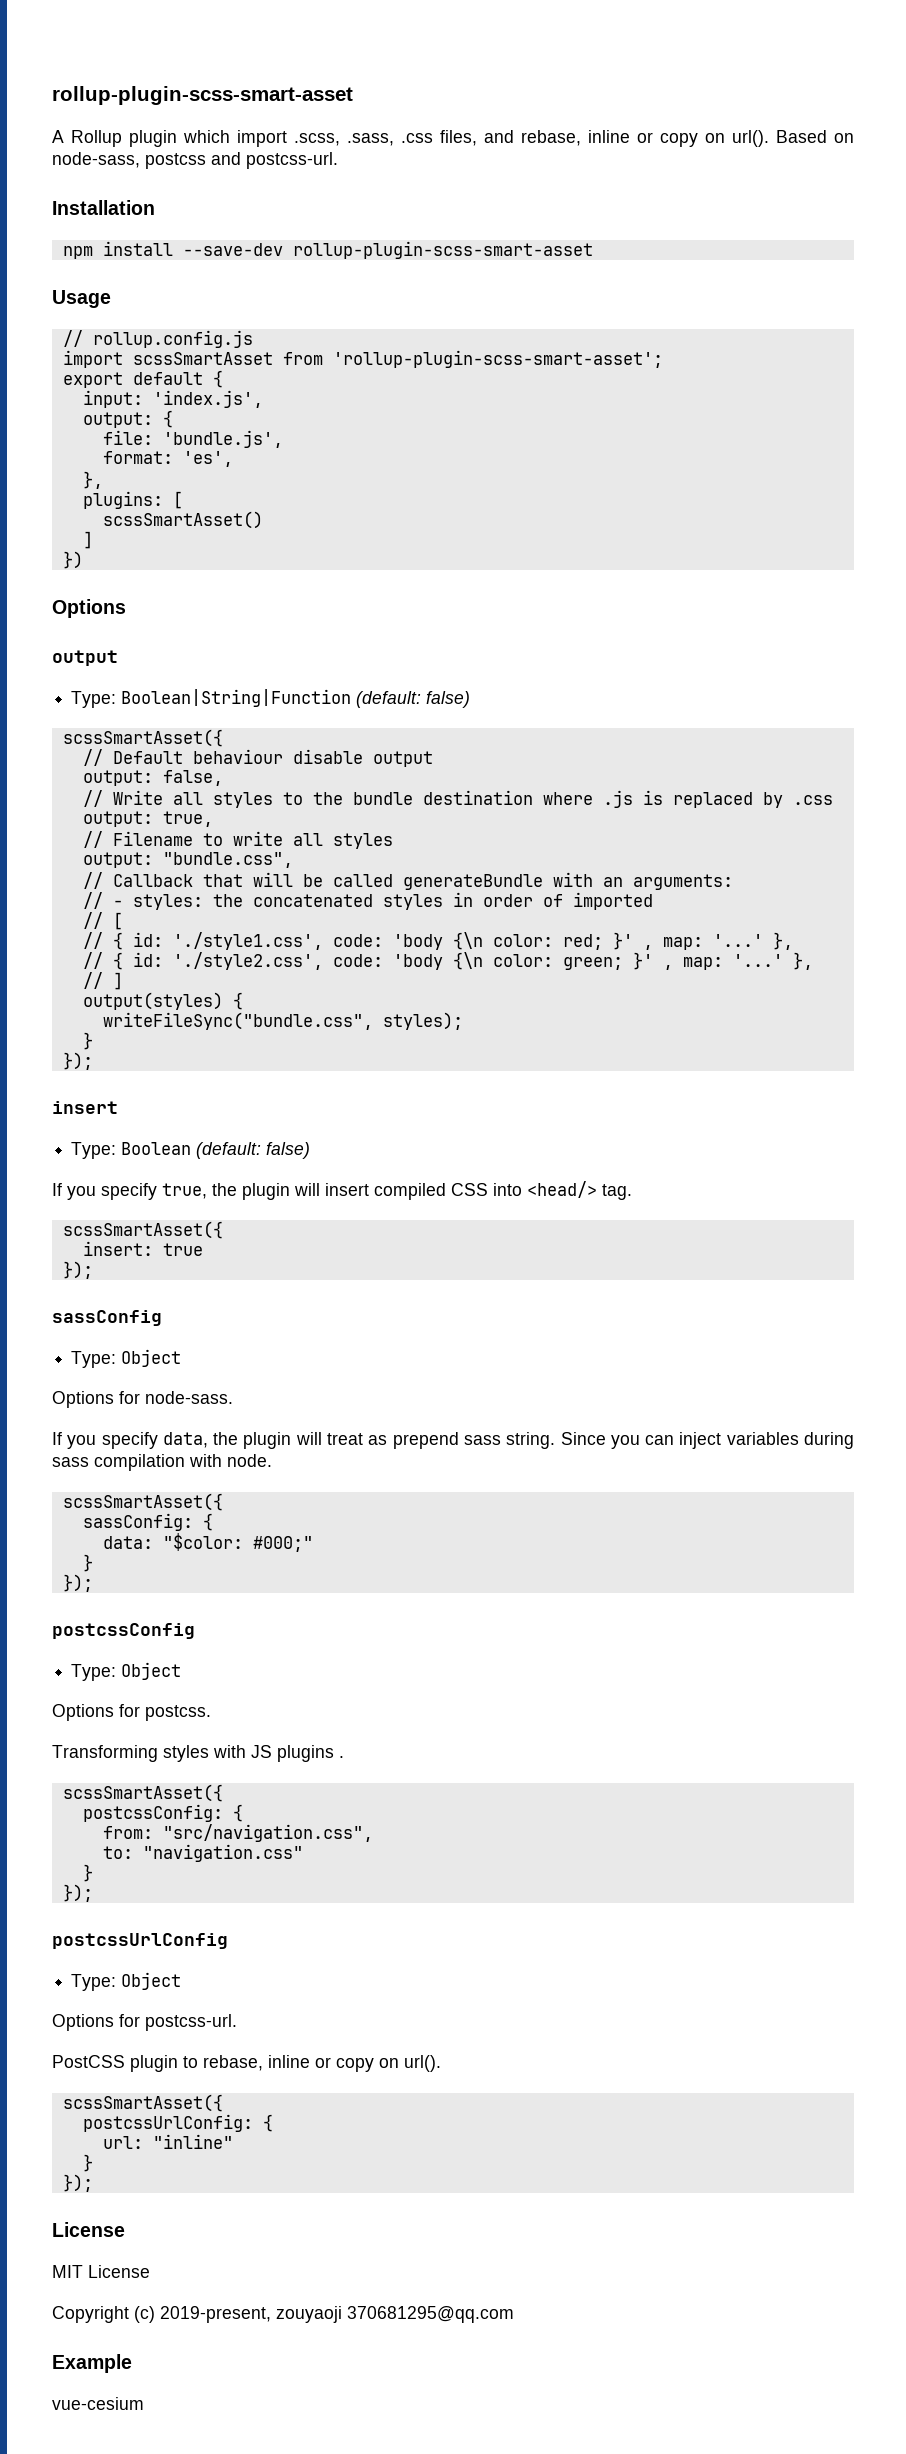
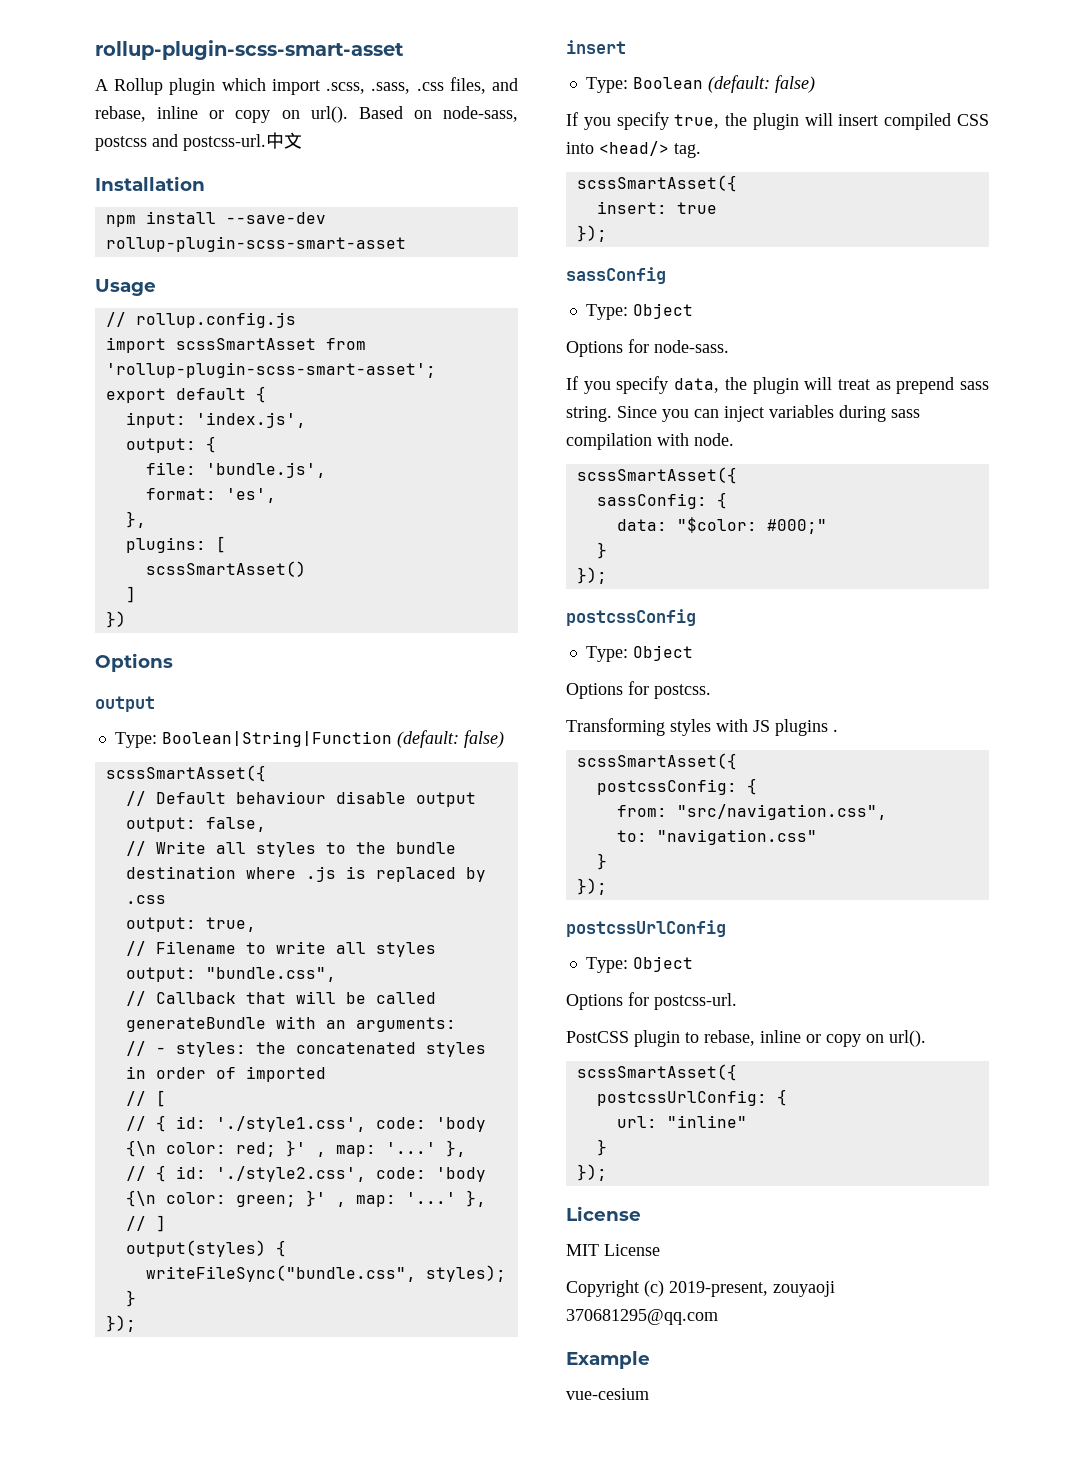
(338, 160) none -> [266,132,302,149] 中文

